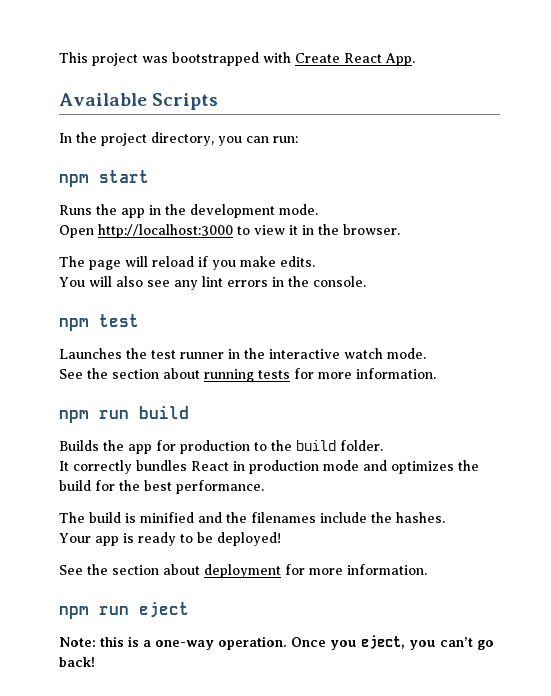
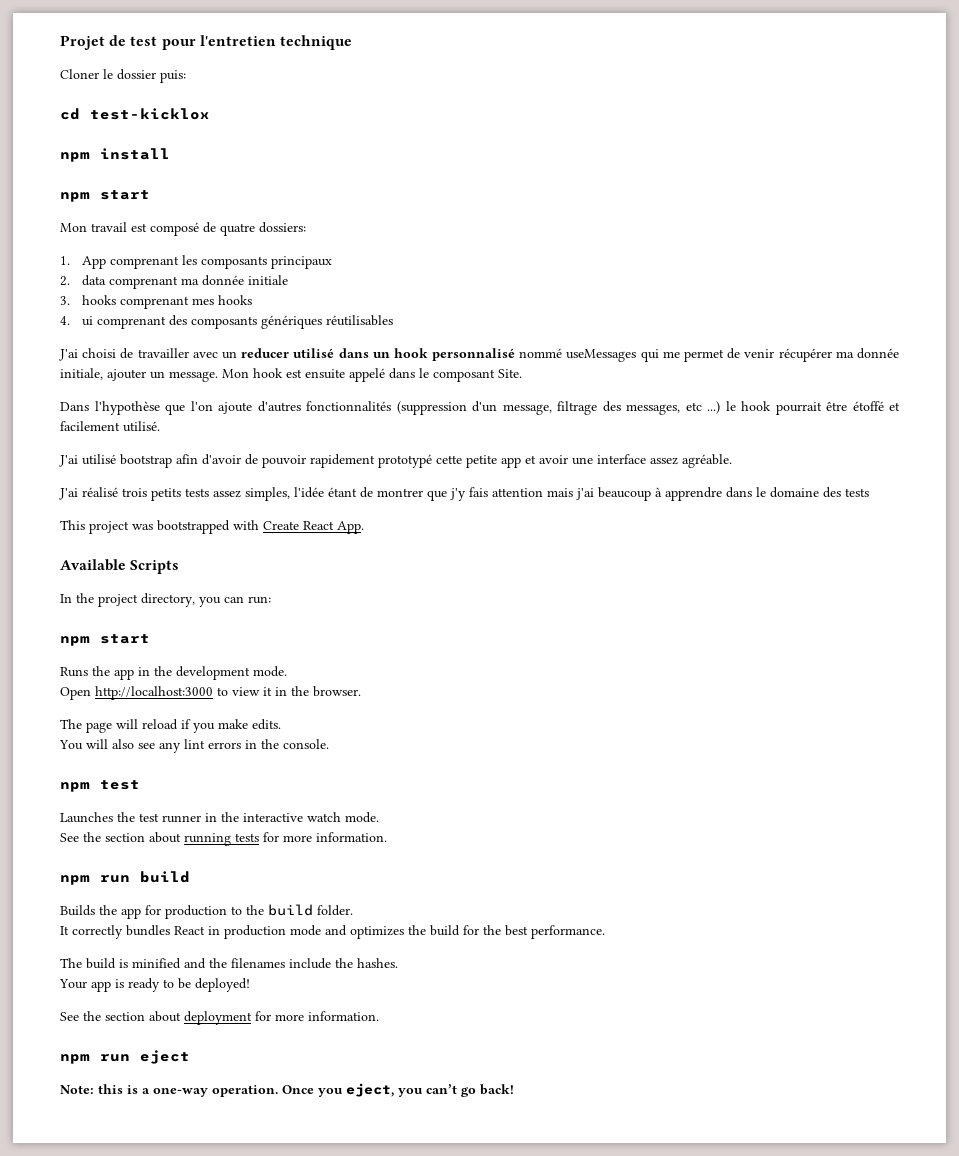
(59, 57) none -> [60,35,352,50] [60,69,186,83] [60,108,210,120] [60,148,170,162] [60,190,150,202] [60,222,306,236] [60,255,333,269] [60,275,289,289] [60,295,253,309] [60,315,394,329] [59,348,899,362] [60,368,522,382] [60,401,900,415] [60,421,160,432] [59,454,732,468] [59,487,869,501] Projet de test pour l'entretien technique // Cloner le dossier puis: // cd test-kicklox // npm install // npm start // Mon travail est composé de quatre dossiers: // 1. App comprenant les composants principaux // 2. data comprenant ma donnée initiale // 3. hooks comprenant mes hooks // 4. ui comprenant des composants génériques réutilisables // J'ai choisi de travailler avec un reducer utilisé dans un hook personnalisé nommé useMessages qui me permet de venir récupérer ma donnée initiale, ajouter un message. Mon hook est ensuite appelé dans le composant Site. // Dans l'hypothèse que l'on ajoute d'autres fonctionnalités (suppression d'un message, filtrage des messages, etc ...) le hook pourrait être étoffé et facilement utilisé. // J'ai utilisé bootstrap afin d'avoir de pouvoir rapidement prototypé cette petite app et avoir une interface assez agréable. // J'ai réalisé trois petits tests assez simples, l'idée étant de montrer que j'y fais attention mais j'ai beaucoup à apprendre dans le domaine des tests //

